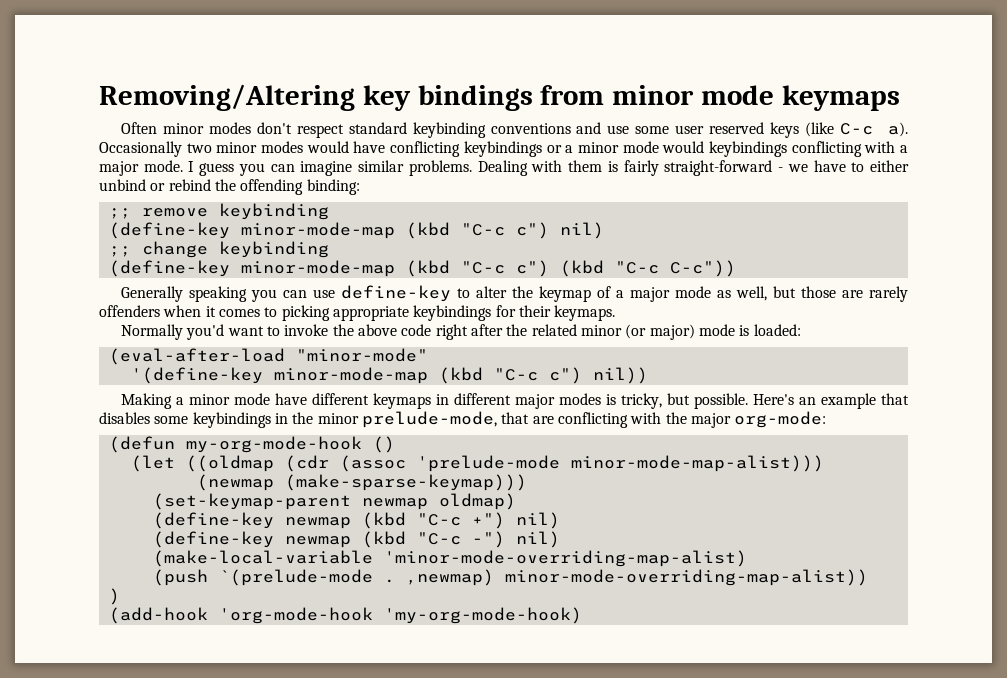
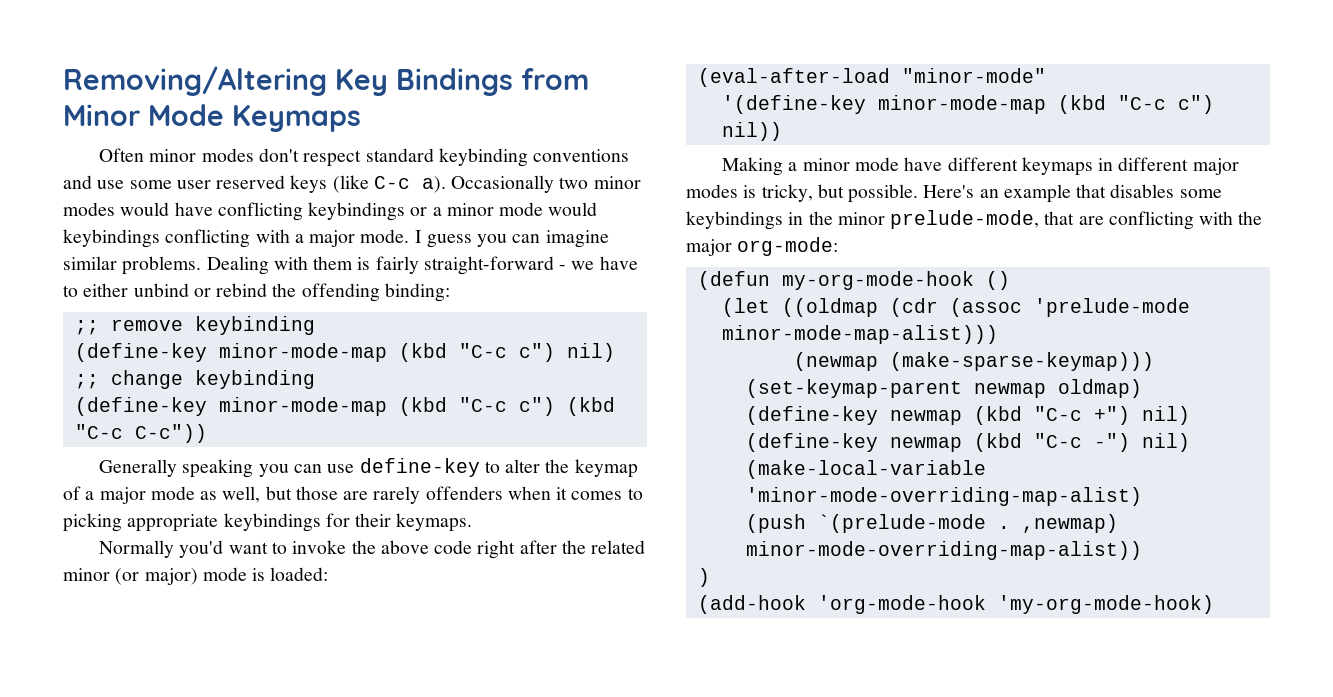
[362,85,900,111] key bindings from minor mode keymaps -> [335,68,589,96] [63,104,361,132] Key Bindings from Minor Mode Keymaps

